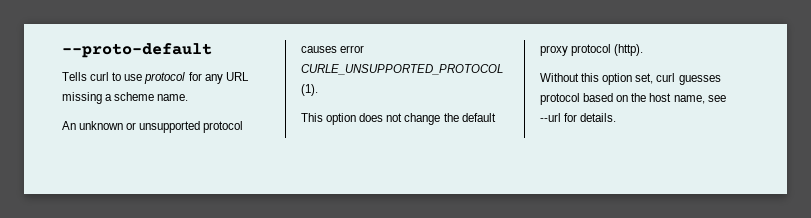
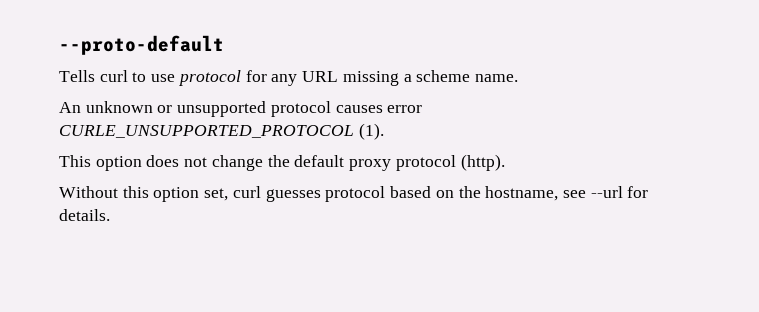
[649,93,705,104] host name, -> [485,186,559,201] hostname,

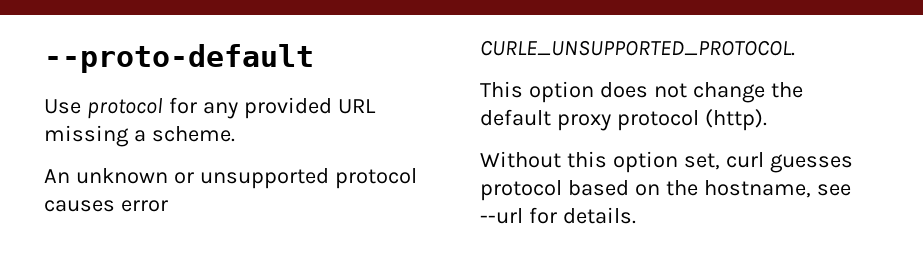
[59,70,176,82] Tells curl to use -> [44,99,81,114] Use
(298, 80) none -> [243,97,332,119] provided
[416,70,518,82] scheme name. -> [151,126,235,142] scheme.
[59,123,384,140] CURLE_UNSUPPORTED_PROTOCOL (1). -> [480,40,795,56] CURLE_UNSUPPORTED_PROTOCOL.

